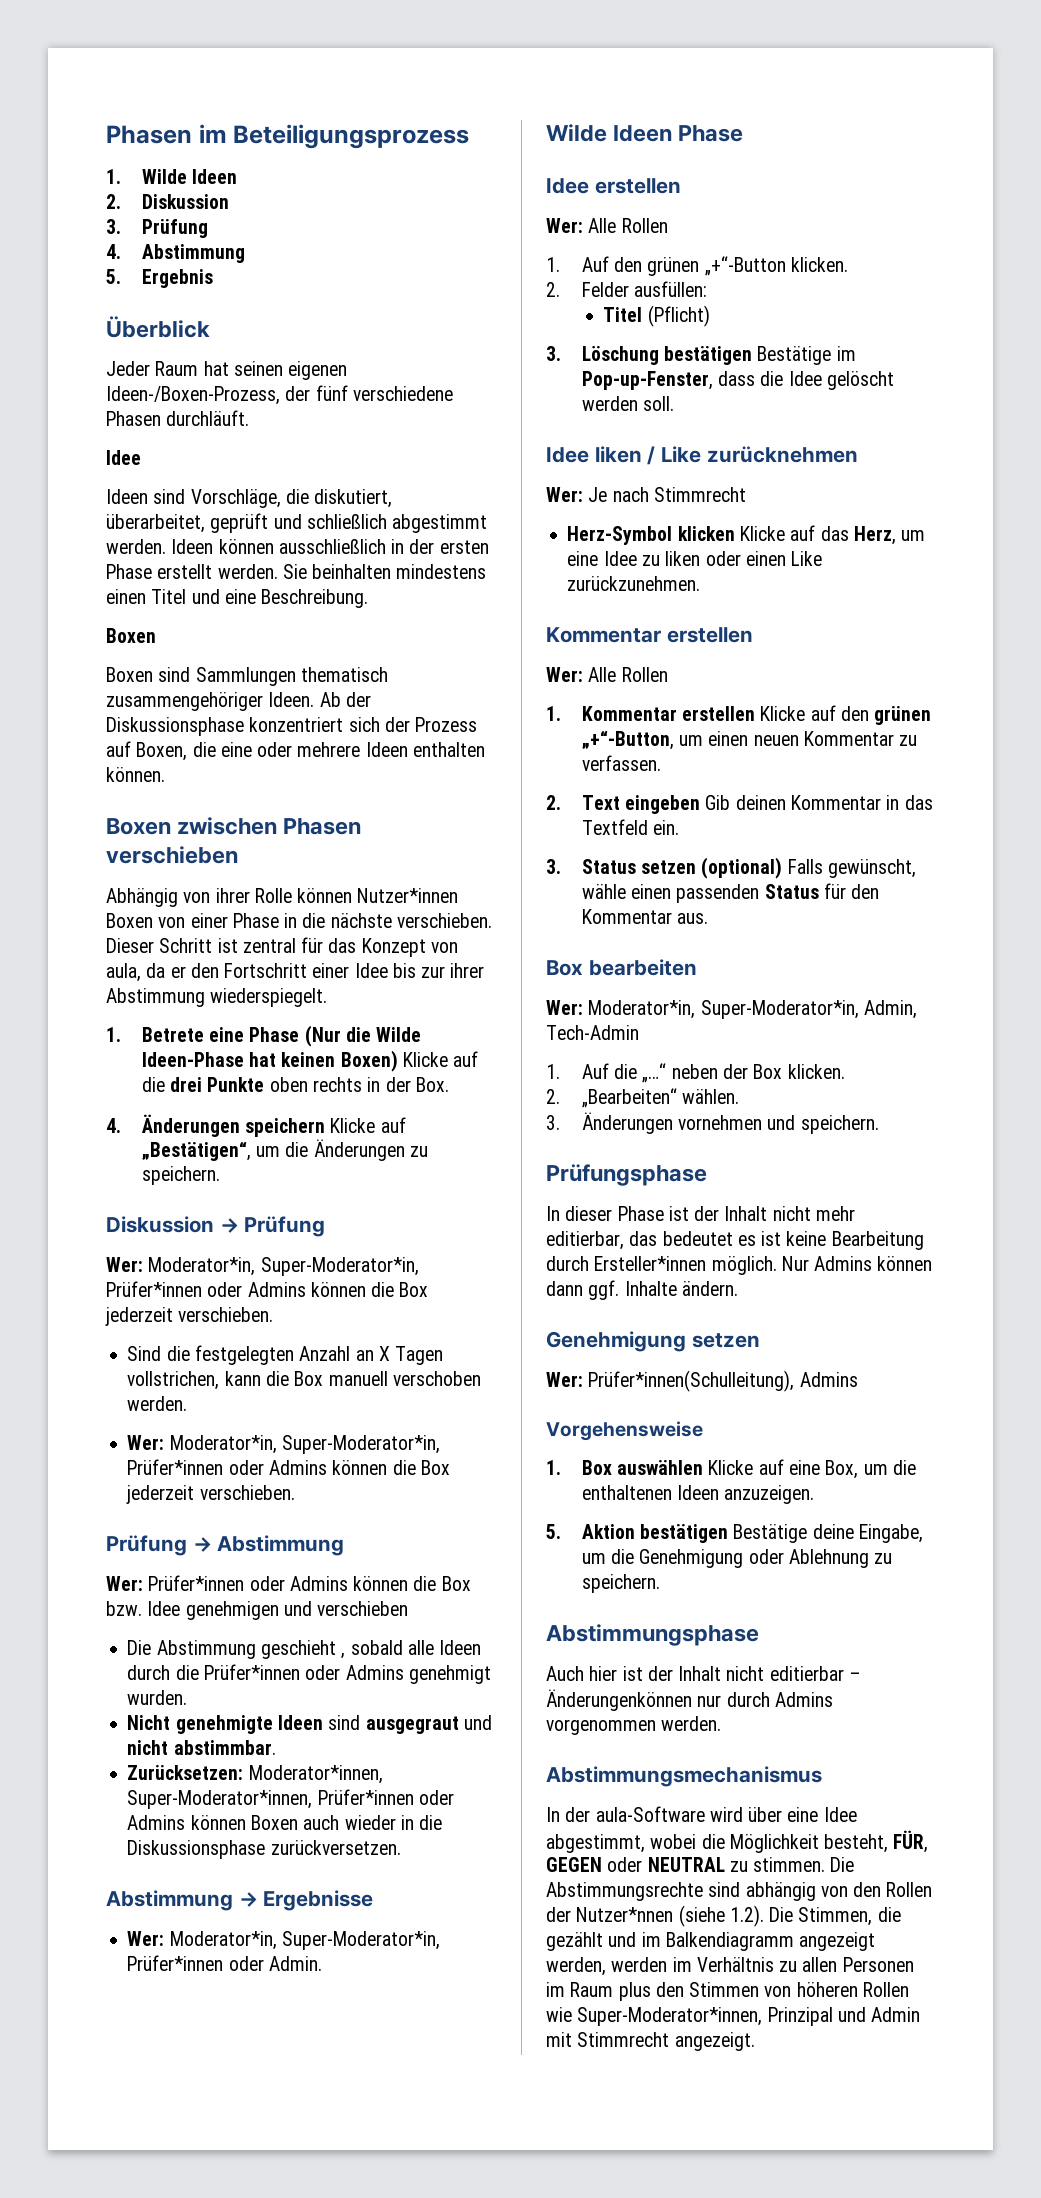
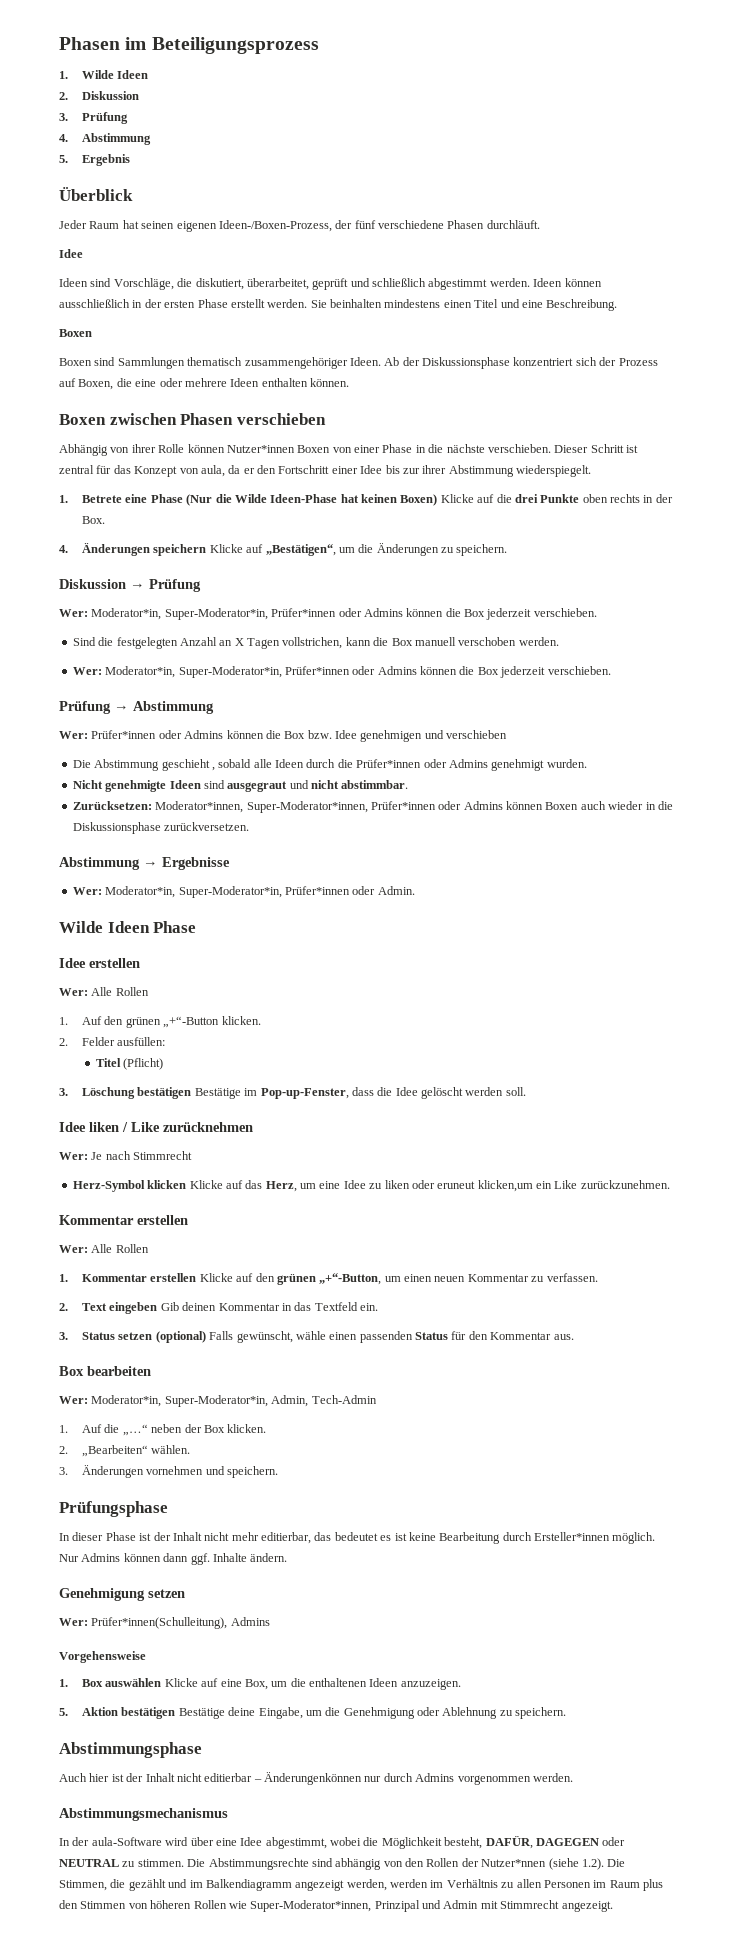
[745,551,786,566] einen -> [437,1180,552,1192] eruneut klicken,um ein
[893,1830,929,1853] [546,1857,602,1872] FÜR, GEGEN -> [485,1836,599,1849] DAFÜR, DAGEGEN

